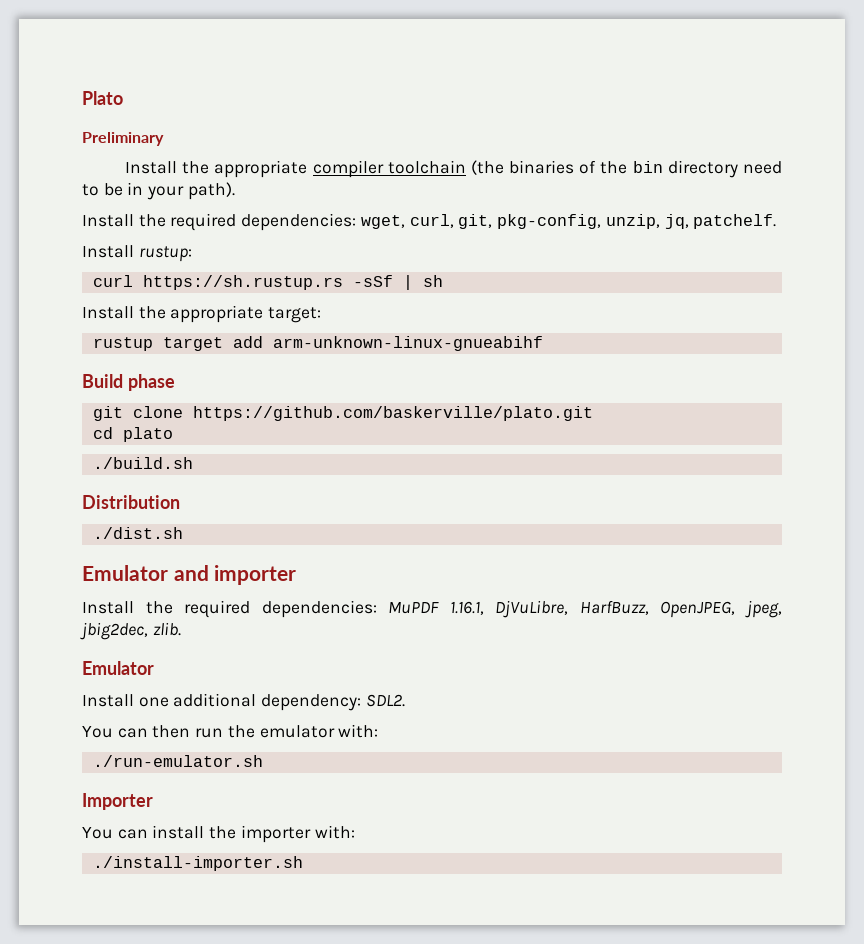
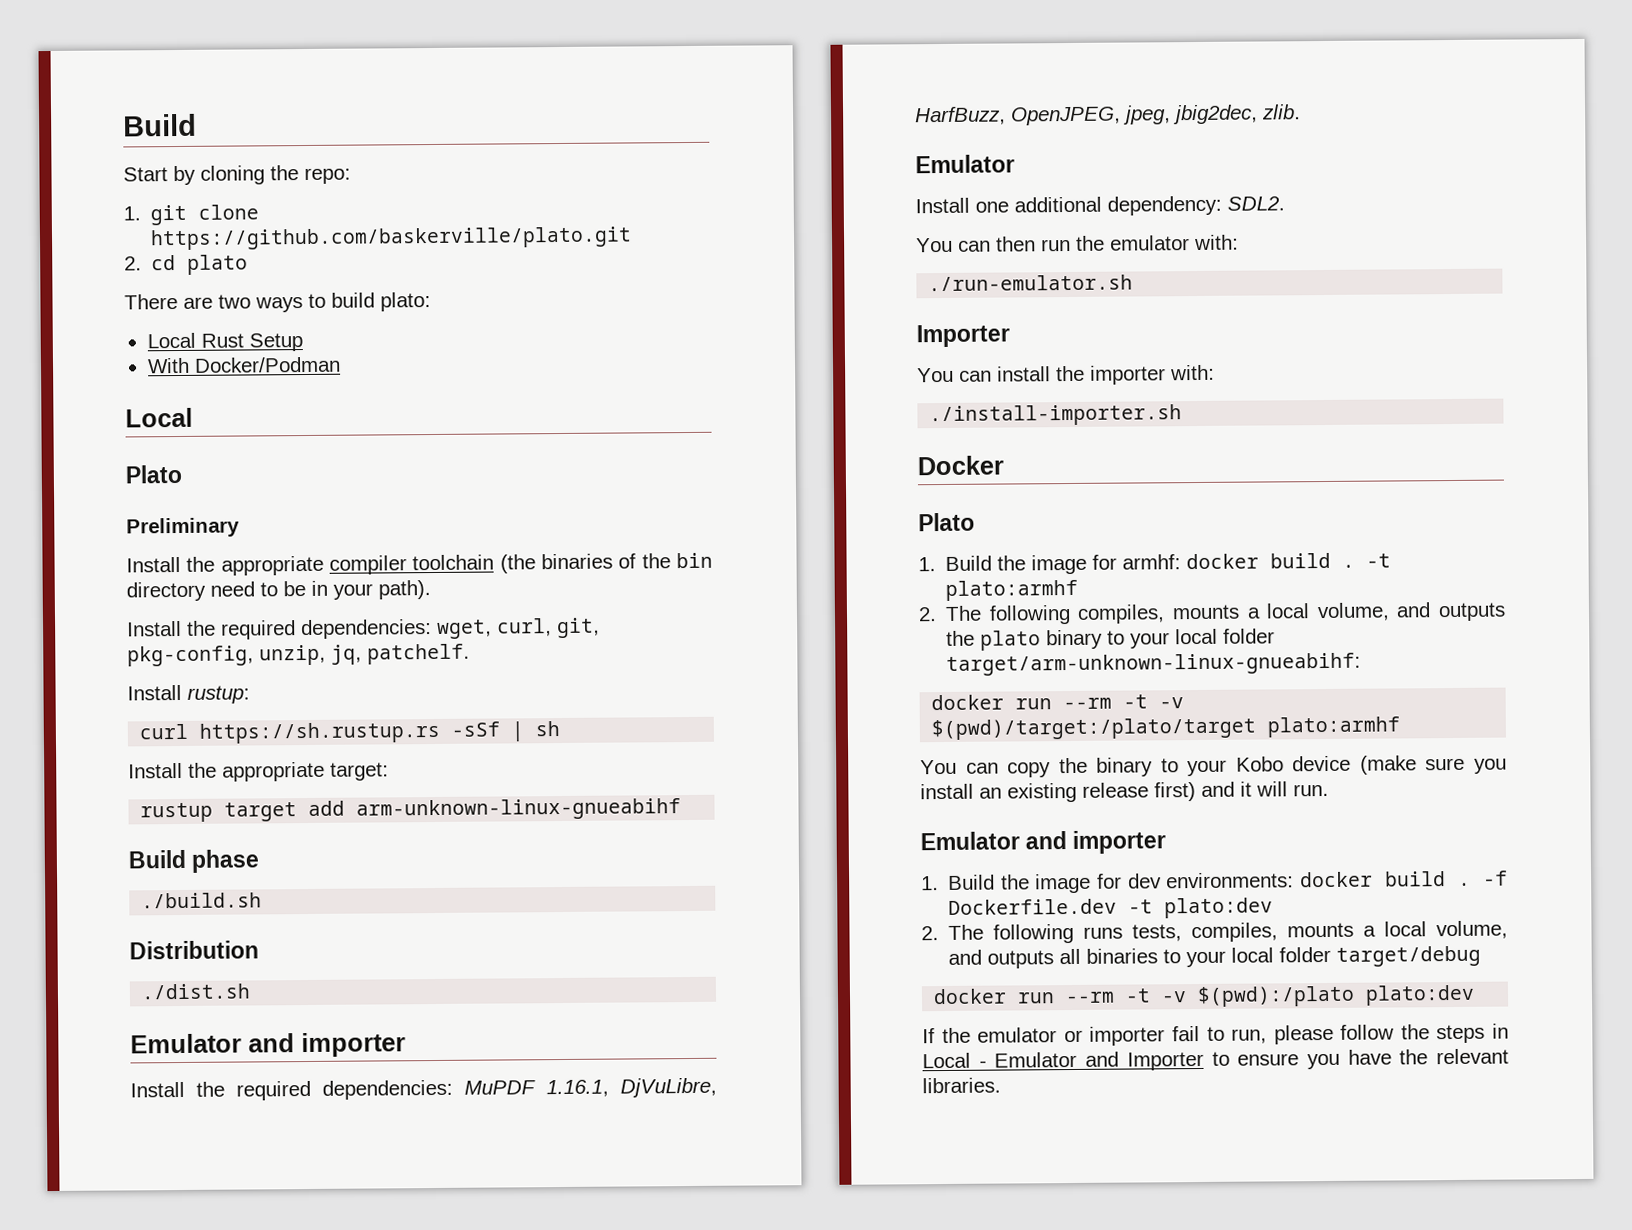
(82, 98) none -> [123,113,197,137] [123,165,351,186] [123,204,260,226] [150,226,633,251] [124,254,249,275] [124,292,431,313] [146,332,303,352] [146,356,341,374] [125,407,193,428] Build // Start by cloning the repo: // 1. git clone https://github.com/baskerville/plato.git // 2. cd plato // There are two ways to build plato: // Local Rust Setup // With Docker/Podman // Local //
[92,406,593,421] [92,427,173,442] // git clone https://github.com/baskerville/plato.git // cd plato -> (261, 861) none
(303, 863) none -> [917,455,1004,476] [918,512,975,532] [918,552,1392,575] [945,579,1079,601] [918,602,1506,625] [946,628,1276,651] [946,652,1362,676] [931,694,1185,711] [931,716,1401,741] [920,755,1507,778] [920,781,1329,803] [920,830,1167,854] [921,870,1508,894] [948,897,1274,919] [921,920,1508,944] [948,945,1482,969] [933,984,1476,1008] [922,1023,1509,1046] [922,1048,1509,1071] [922,1077,1001,1094] // Docker // Plato // 1. Build the image for armhf: docker build . -t plato:armhf // 2. The following compiles, mounts a local volume, and outputs the plato binary to your local folder target/arm-unknown-linux-gnueabihf: // docker run --rm -t -v $(pwd)/target:/plato/target plato:armhf // You can copy the binary to your Kobo device (make sure you install an existing release first) and it will run. // Emulator and importer // 1. Build the image for dev environments: docker build . -f Dockerfile.dev -t plato:dev // 2. The following runs tests, compiles, mounts a local volume, and outputs all binaries to your local folder target/debug // docker run --rm -t -v $(pwd):/plato plato:dev // If the emulator or importer fail to run, please follow the steps in Local - Emulator and Importer to ensure you have the relevant libraries.

